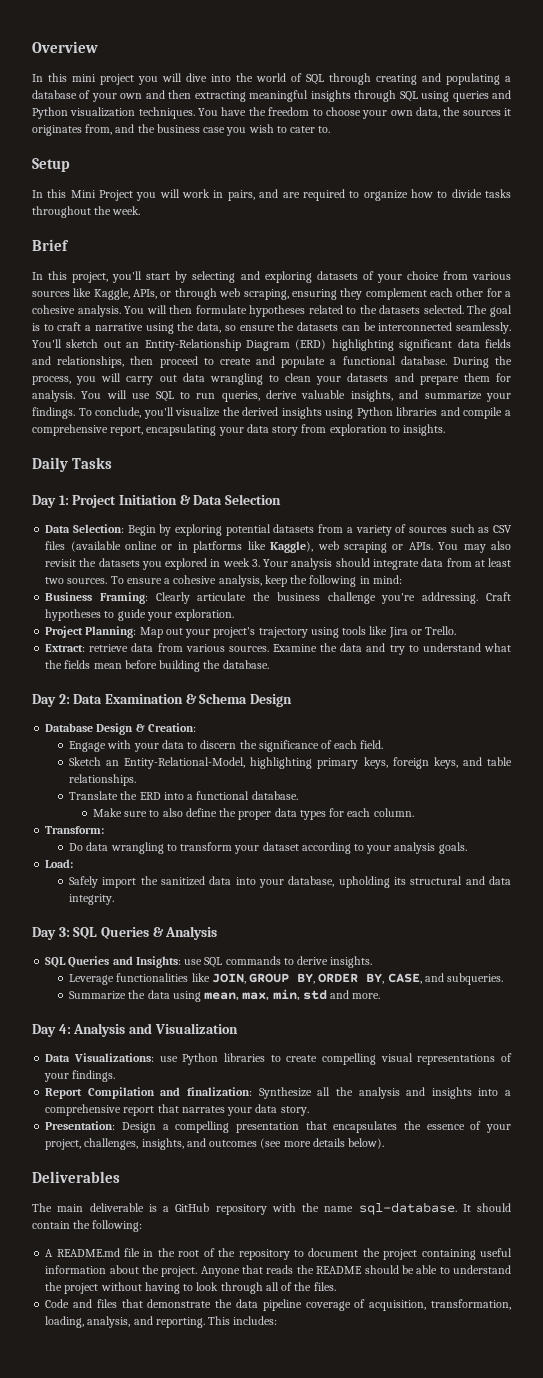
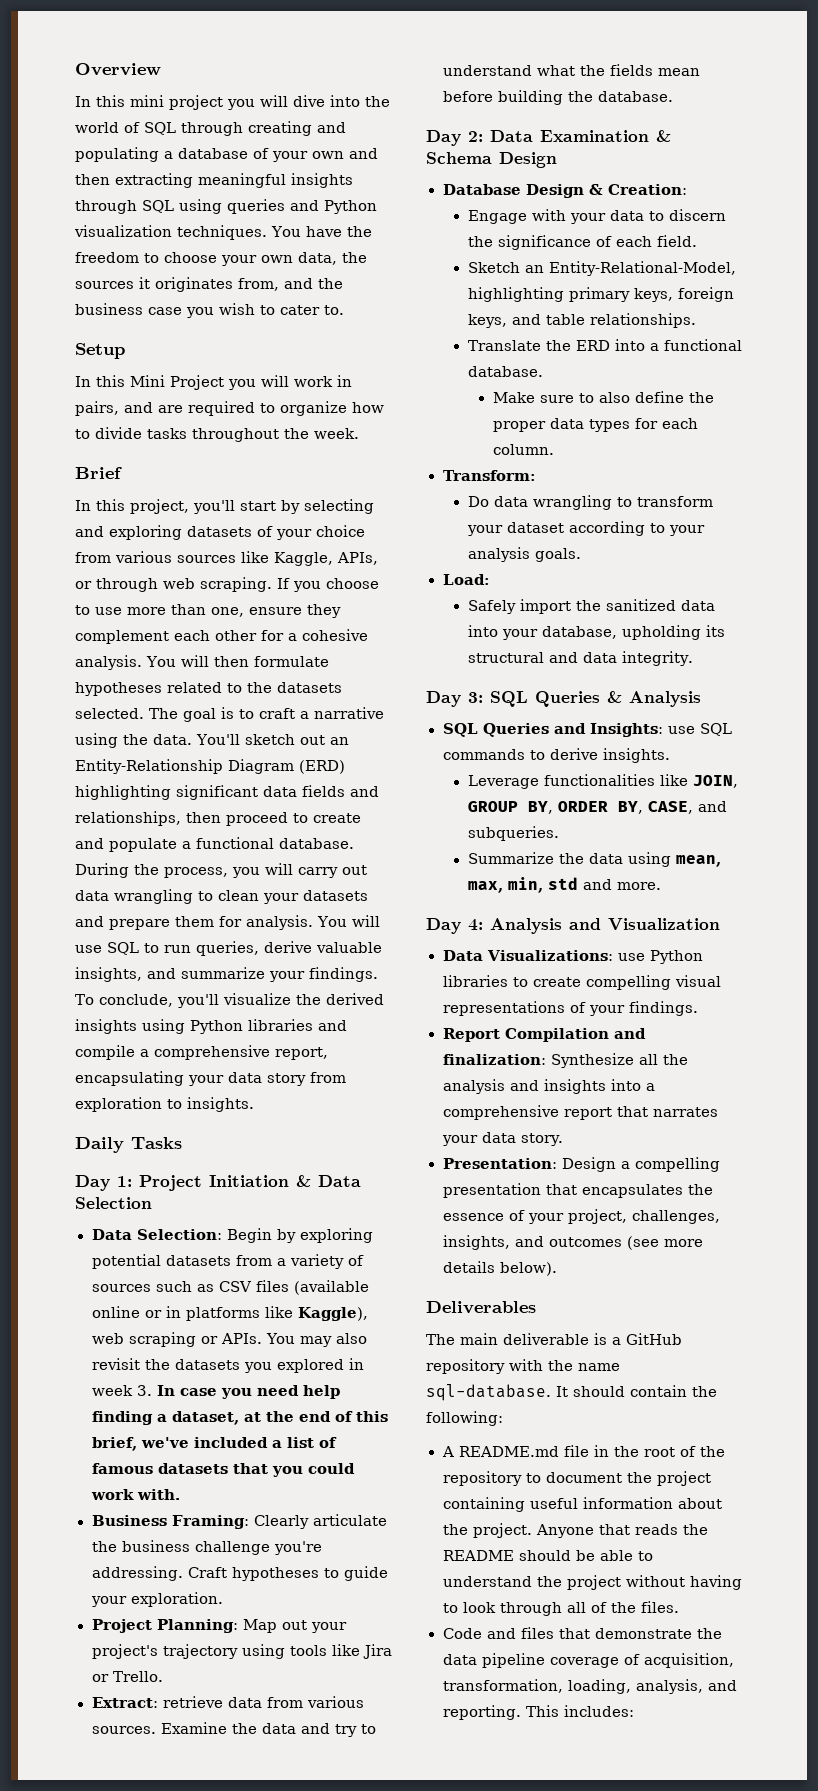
[243,289,337,300] scraping, ensuring -> [200,577,379,592] [75,604,302,617] scraping. If you choose to use more than one, ensure
[197,322,511,334] data, so ensure the datasets can be interconnected seamlessly. -> [153,734,192,745] data.
[263,558,511,570] [45,575,402,587] Your analysis should integrate data from at least two sources. To ensure a cohesive analysis, keep the following in mind: -> [156,1385,340,1399] [91,1411,388,1425] [91,1437,337,1451] [91,1463,355,1477] [90,1489,180,1500] In case you need help finding a dataset, at the end of this brief, we've included a list of famous datasets that you could work with.

